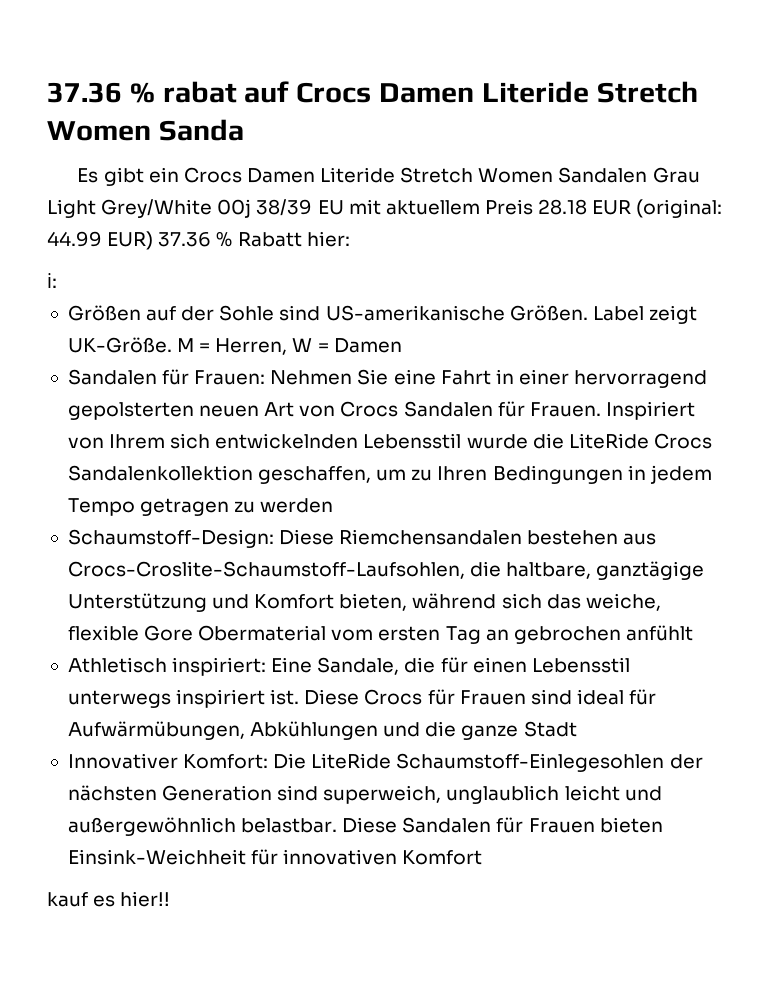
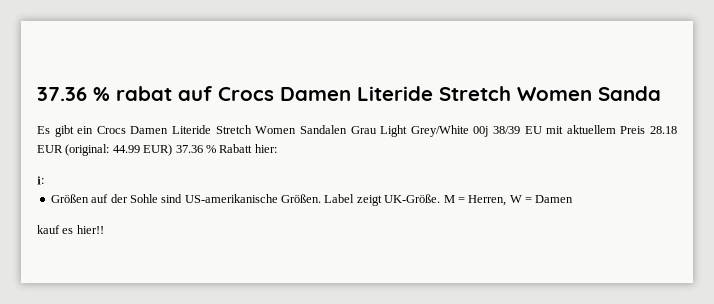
[67,369,708,388] [67,401,695,420] [67,433,712,449] [67,465,712,484] [67,498,334,516] [67,529,657,548] [67,561,705,580] [67,593,661,612] [67,625,693,644] [67,657,630,676] [67,689,657,708] [67,721,577,740] [67,753,703,772] [67,785,662,804] [67,817,663,836] [67,849,483,865] // Sandalen für Frauen: Nehmen Sie eine Fahrt in einer hervorragend gepolsterten neuen Art von Crocs Sandalen für Frauen. Inspiriert von Ihrem sich entwickelnden Lebensstil wurde die LiteRide Crocs Sandalenkollektion geschaffen, um zu Ihren Bedingungen in jedem Tempo getragen zu werden // Schaumstoff-Design: Diese Riemchensandalen bestehen aus Crocs-Croslite-Schaumstoff-Laufsohlen, die haltbare, ganztägige Unterstützung und Komfort bieten, während sich das weiche, flexible Gore Obermaterial vom ersten Tag an gebrochen anfühlt // Athletisch inspiriert: Eine Sandale, die für einen Lebensstil unterwegs inspiriert ist. Diese Crocs für Frauen sind ideal für Aufwärmübungen, Abkühlungen und die ganze Stadt // Innovativer Komfort: Die LiteRide Schaumstoff-Einlegesohlen der nächsten Generation sind superweich, unglaublich leicht und außergewöhnlich belastbar. Diese Sandalen für Frauen bieten Einsink-Weichheit für innovativen Komfort -> (574, 199) none

